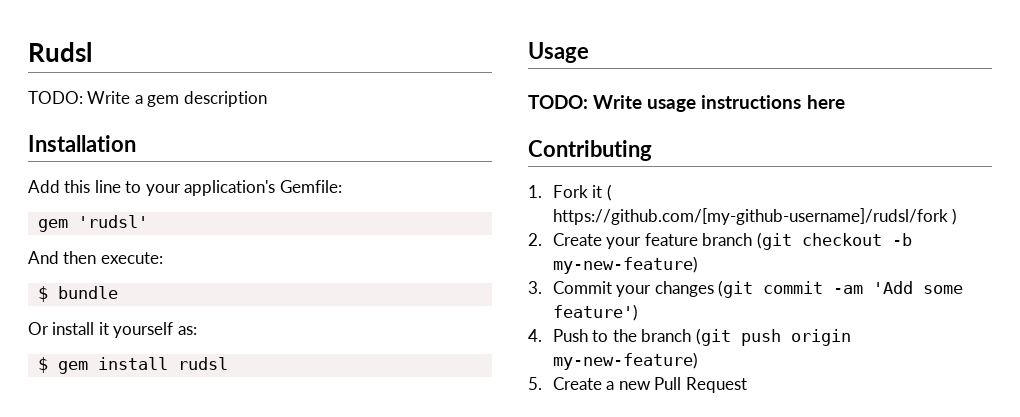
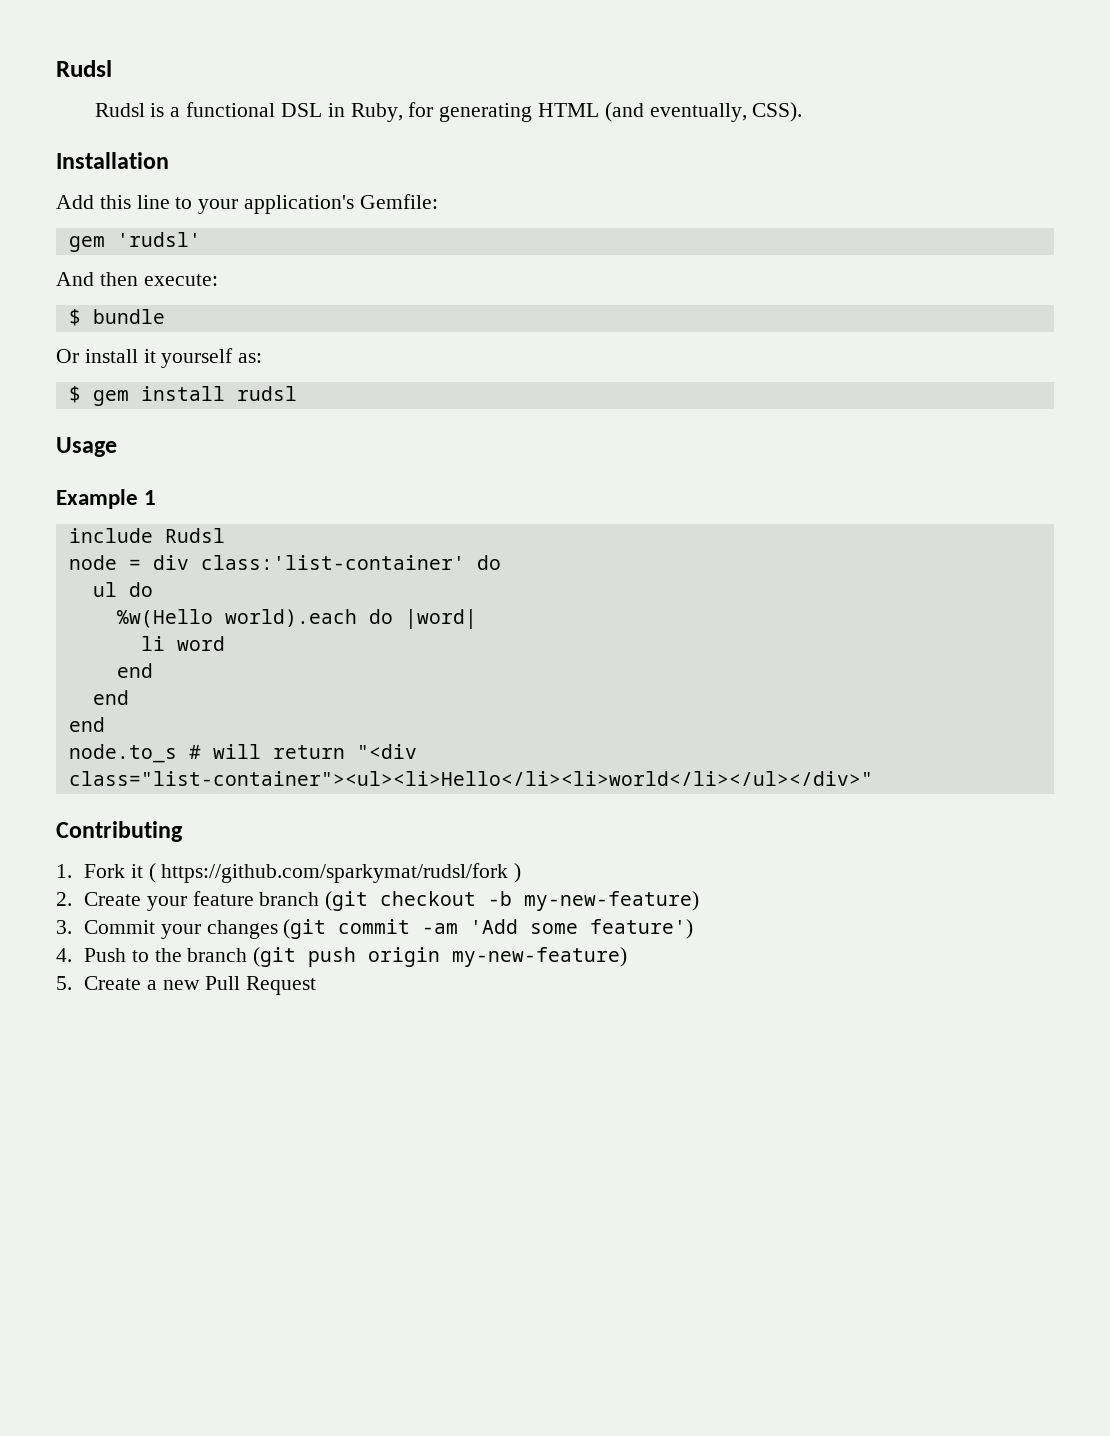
[28,42,92,62] [28,91,267,107] Rudsl // TODO: Write a gem description -> [56,60,112,77] [94,102,803,122] Rudsl // Rudsl is a functional DSL in Ruby, for generating HTML (and eventually, CSS).
[528,95,845,112] TODO: Write usage instructions here -> [56,489,157,509] [68,528,225,543] [68,555,501,570] [92,582,153,597] [116,609,477,629] [140,636,225,651] [116,663,153,678] [92,690,129,705] [68,717,105,732] [68,744,417,763] [68,771,873,786] Example 1 // include Rudsl // node = div class:'list-container' do // ul do // %w(Hello world).each do |word| // li word // end // end // end // node.to_s # will return "<div class="list-container"><ul><li>Hello</li><li>world</li></ul></div>"
[552,208,948,225] https://github.com/[my-github-username]/rudsl/fork -> [161,863,509,883] https://github.com/sparkymat/rudsl/fork

